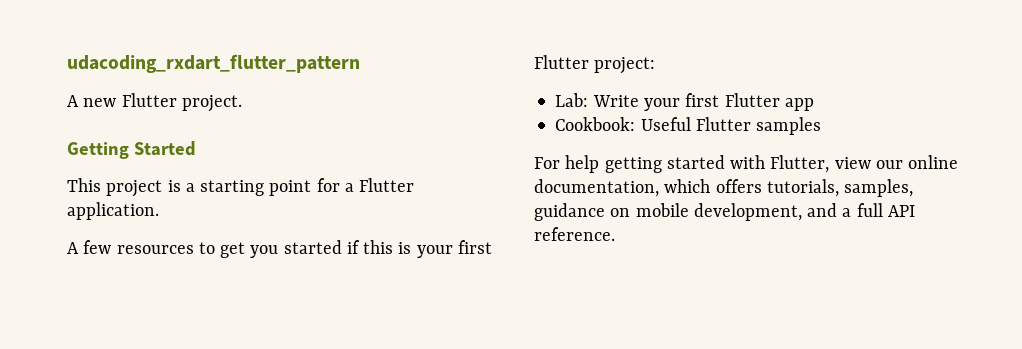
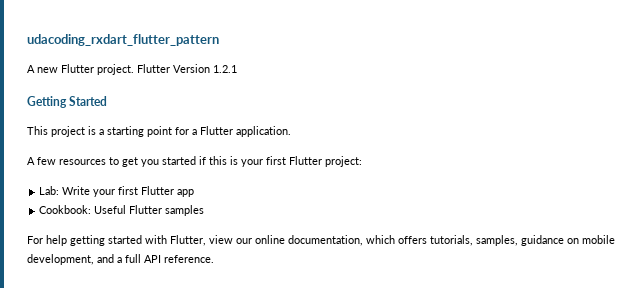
(242, 103) none -> [137,64,237,73] Flutter Version 1.2.1

